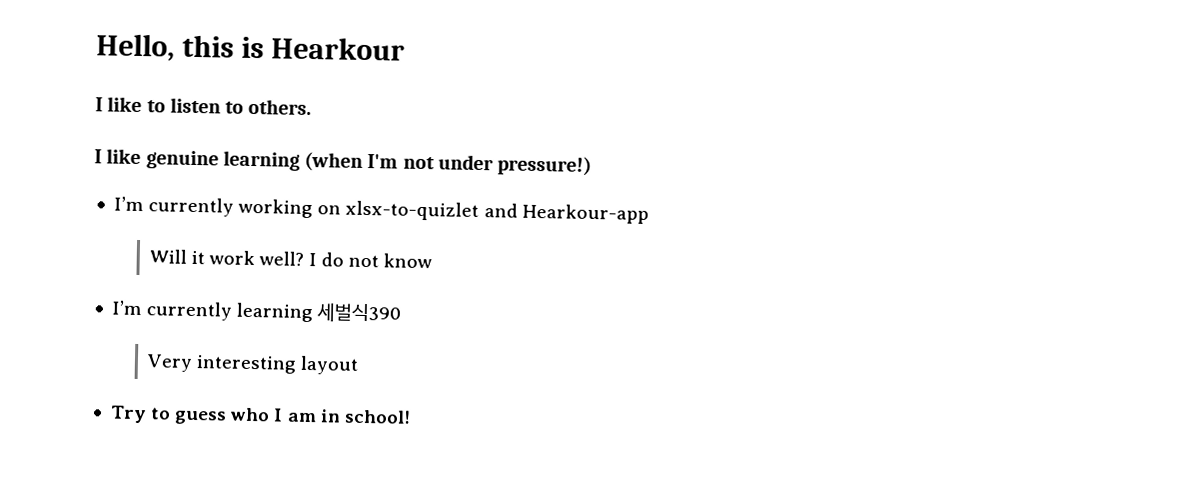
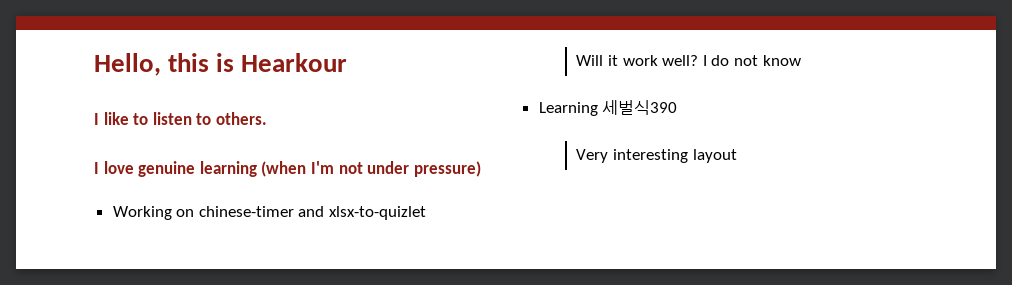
[106,148,142,165] like -> [103,161,134,174] love
[497,155,593,176] [113,196,342,219] pressure!) // I’m currently working on -> [413,161,481,177] [112,206,325,220] pressure) // Working on chinese-timer and
[483,203,649,224] and Hearkour-app -> (427, 213) none
[111,300,314,323] I’m currently learning -> [538,102,598,116] Learning
[109,405,411,425] // Try to guess who I am in school! -> (737, 156) none

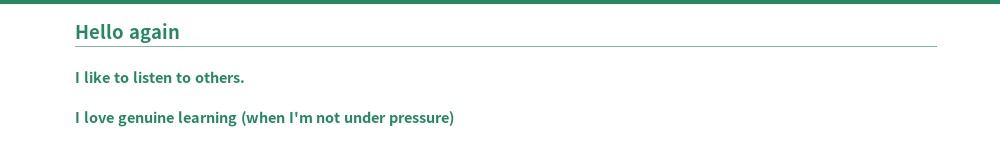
[94,53,348,76] Hello, this is Hearkour -> [75,23,180,43] Hello again
[112,206,427,220] [576,55,801,66] [538,100,678,116] [576,149,737,163] // Working on chinese-timer and xlsx-to-quizlet // Will it work well? I do not know // Learning 세벌식390 // Very interesting layout -> (455, 118) none

